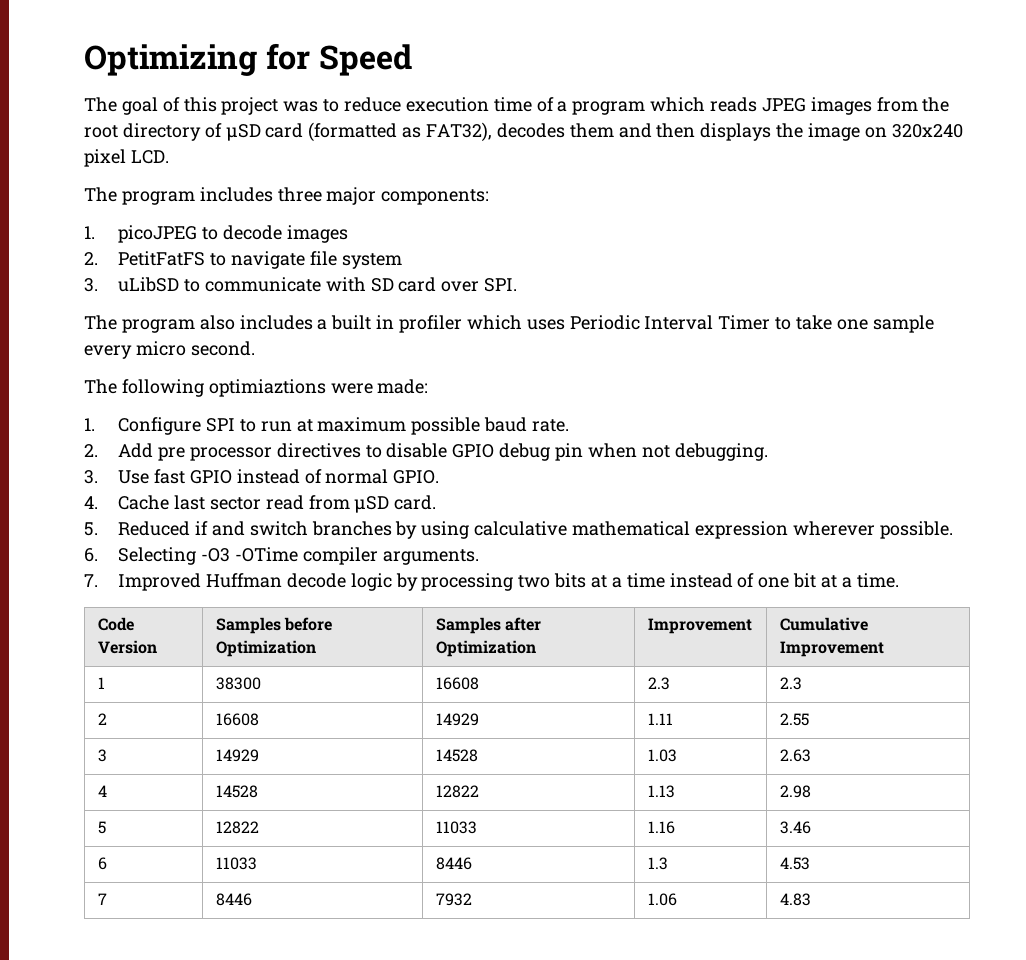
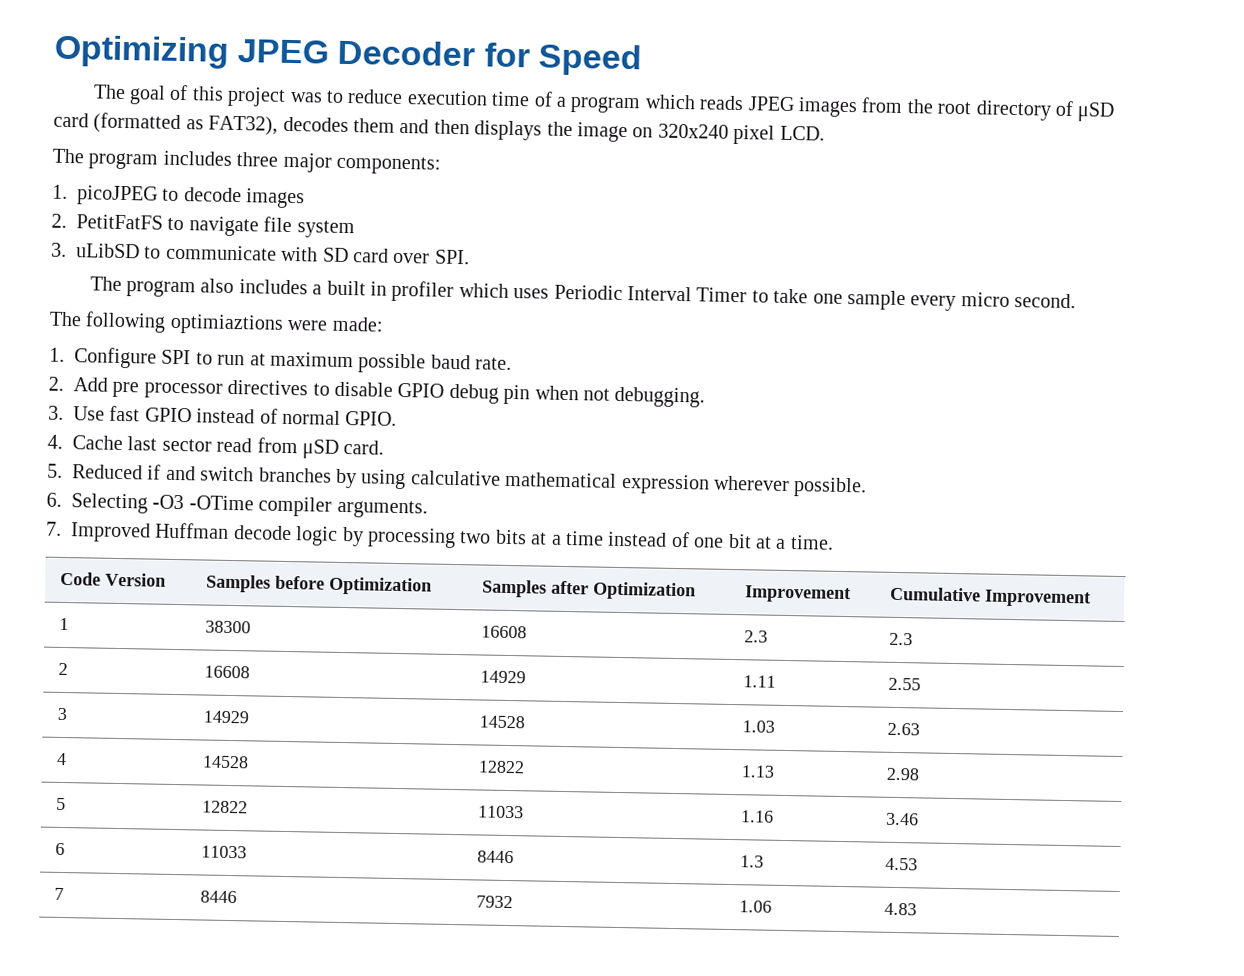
(257, 60) none -> [237,39,476,67] JPEG Decoder

